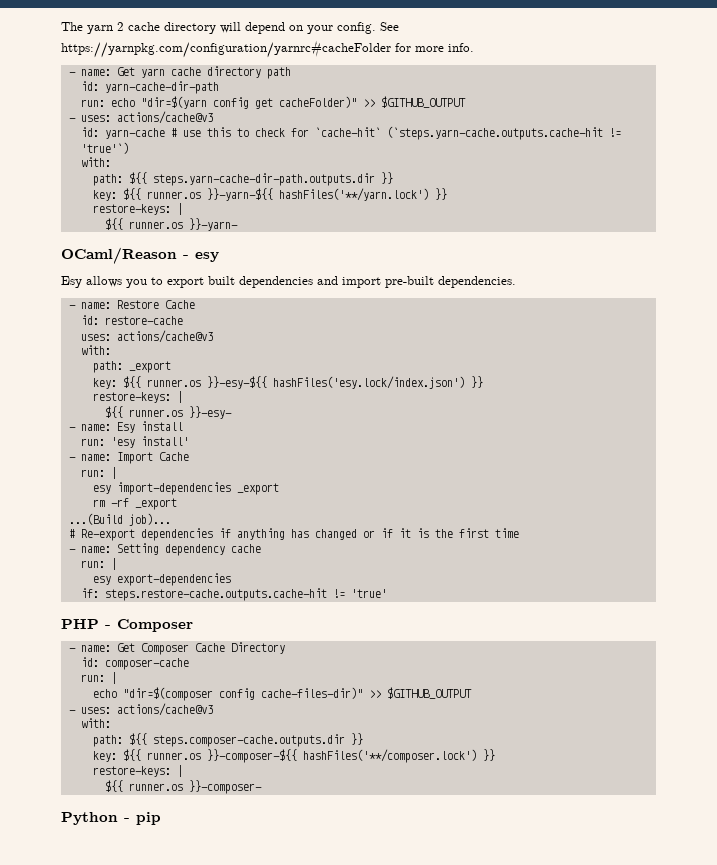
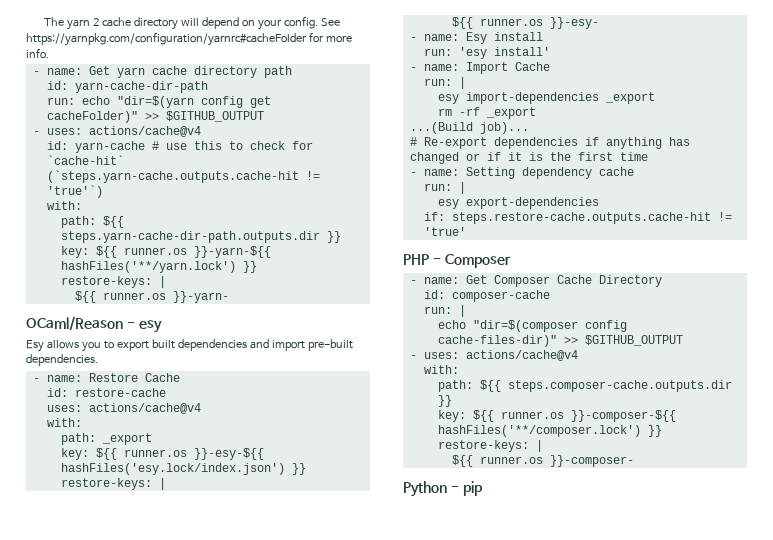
[116,111,213,124] actions/cache@v3 -> [88,126,201,137] actions/cache@v4
[116,330,213,343] actions/cache@v3 -> [88,403,201,414] actions/cache@v4
[116,703,213,716] actions/cache@v3 -> [465,350,578,361] actions/cache@v4

